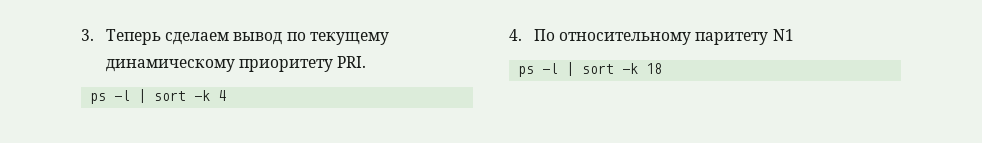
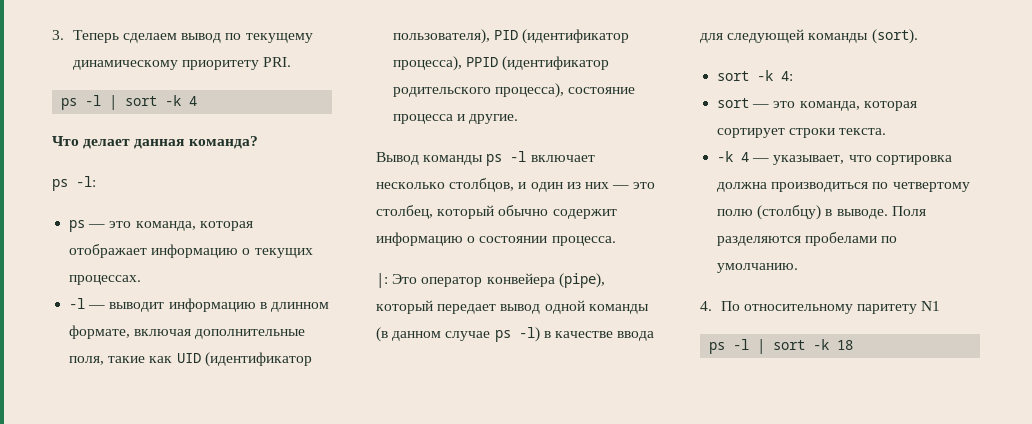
(227, 95) none -> [52,136,258,149] [52,176,96,191] [69,220,253,232] [69,244,313,258] [69,275,142,285] [69,298,329,312] [69,325,306,339] [69,352,312,367] [393,29,630,44] [393,56,610,71] [393,83,636,98] [393,114,519,124] [376,151,595,166] [376,178,656,192] [376,205,617,219] [376,232,616,246] [376,273,605,288] [376,300,649,314] [376,327,655,342] [700,29,918,44] [717,70,794,81] [717,98,917,111] [717,128,887,138] [717,151,952,165] [717,182,970,192] [717,205,926,220] [717,232,898,246] [717,263,799,273] // Что делает данная команда? // ps -l: // ps — это команда, которая отображает информацию о текущих процессах. // -l — выводит информацию в длинном формате, включая дополнительные поля, такие как UID (идентификатор пользователя), PID (идентификатор процесса), PPID (идентификатор родительского процесса), состояние процесса и другие. // Вывод команды ps -l включает несколько столбцов, и один из них — это столбец, который обычно содержит информацию о состоянии процесса. // |: Это оператор конвейера (pipe), который передает вывод одной команды (в данном случае ps -l) в качестве ввода для следующей команды (sort). // sort -k 4: // sort — это команда, которая сортирует строки текста. // -k 4 — указывает, что сортировка должна производиться по четвертому полю (столбцу) в выводе. Поля разделяются пробелами по умолчанию.

